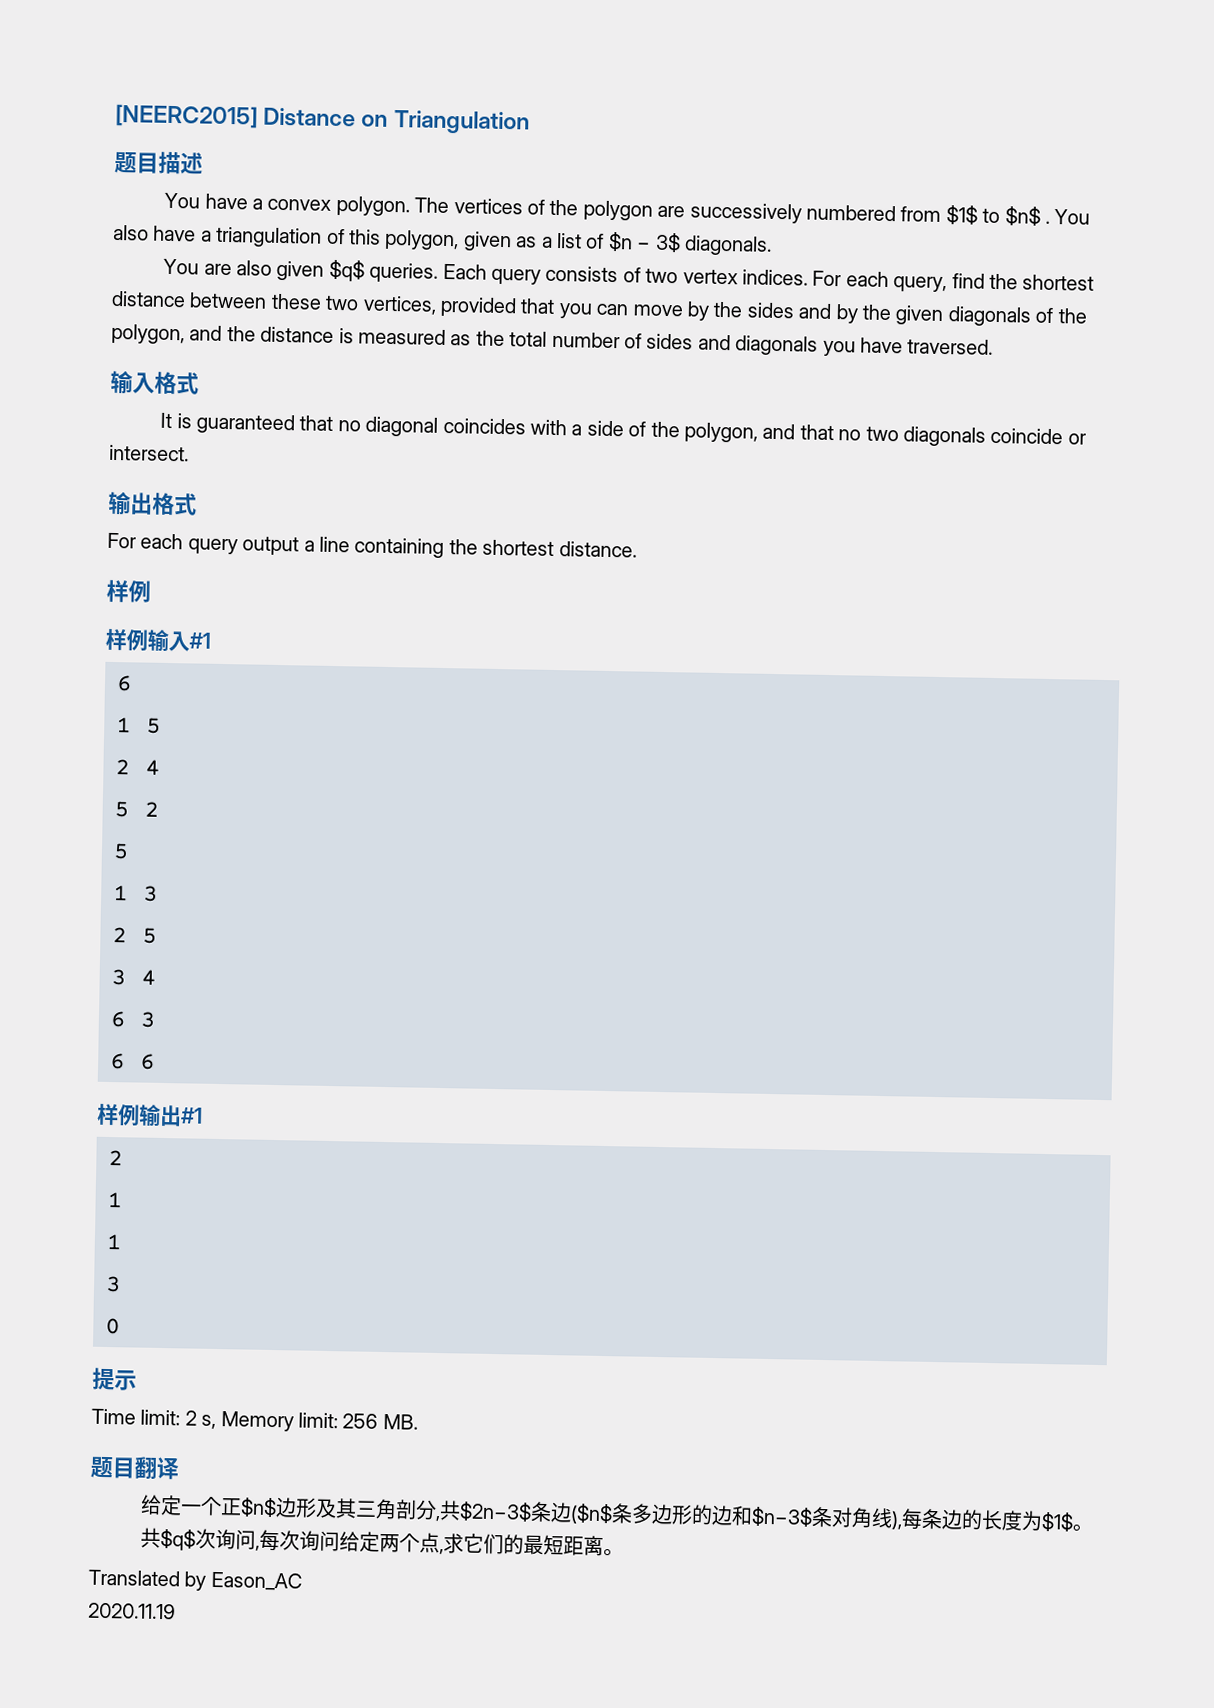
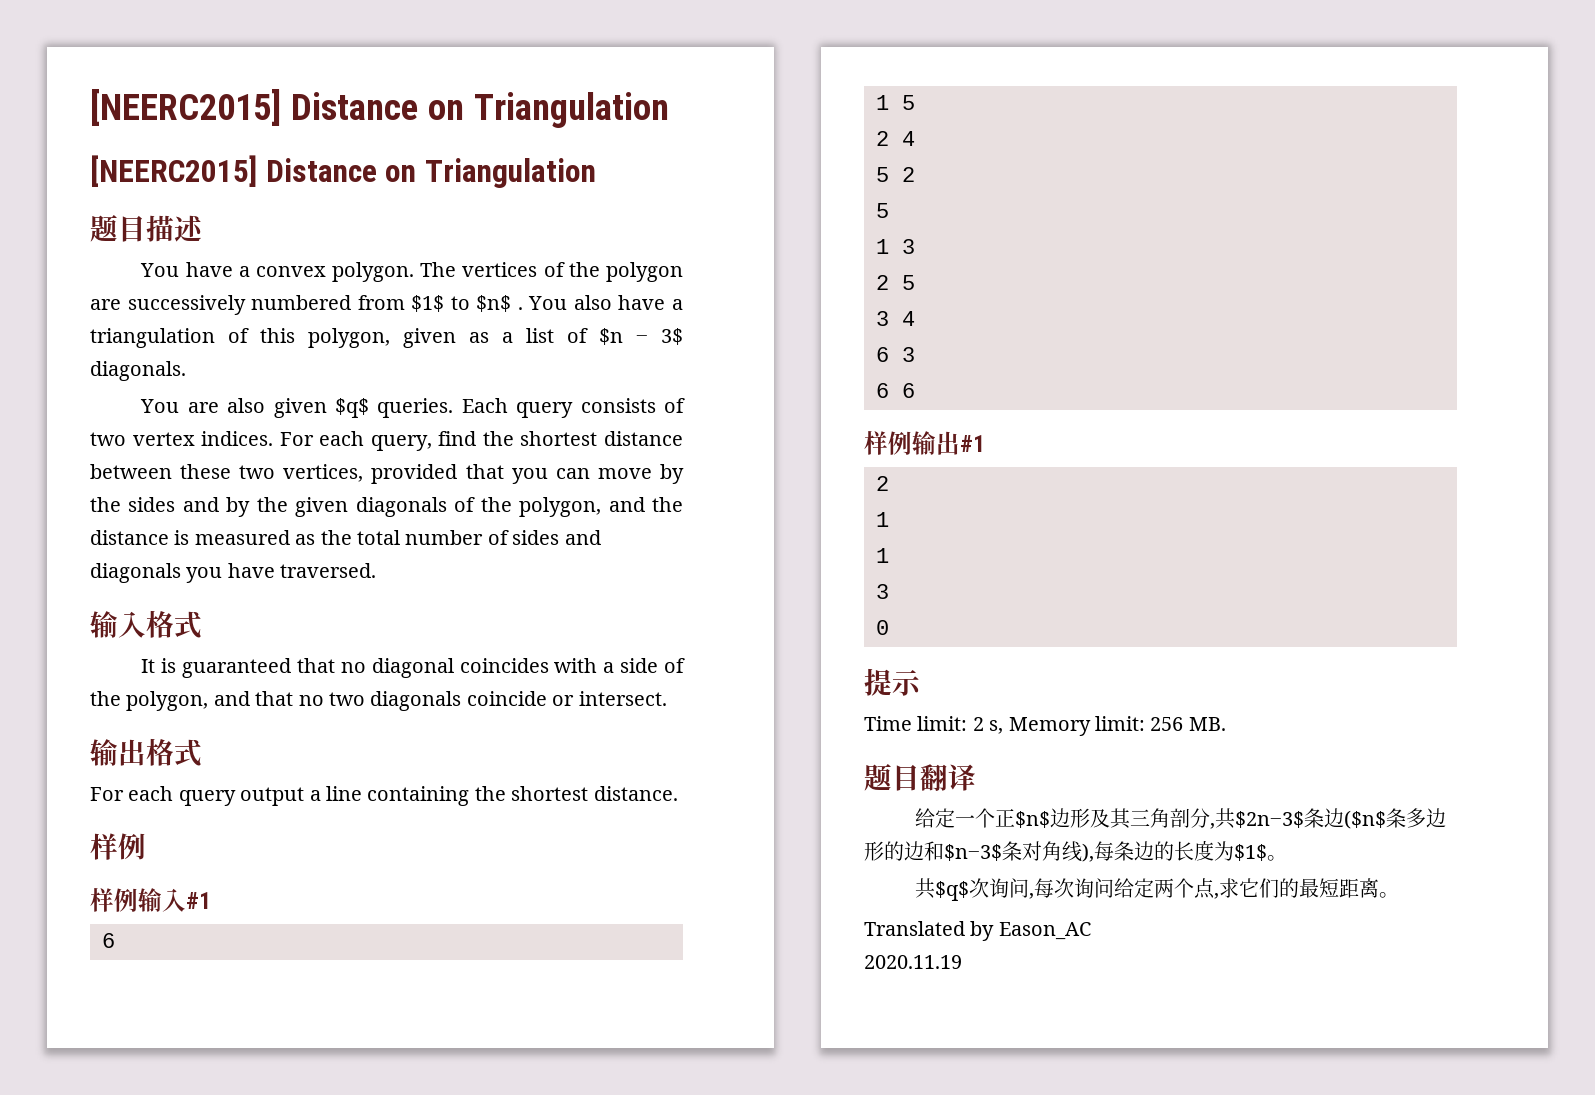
[115,103,530,135] [NEERC2015] Distance on Triangulation -> [90,89,669,128] [90,155,596,188] [NEERC2015] Distance on Triangulation // [NEERC2015] Distance on Triangulation

